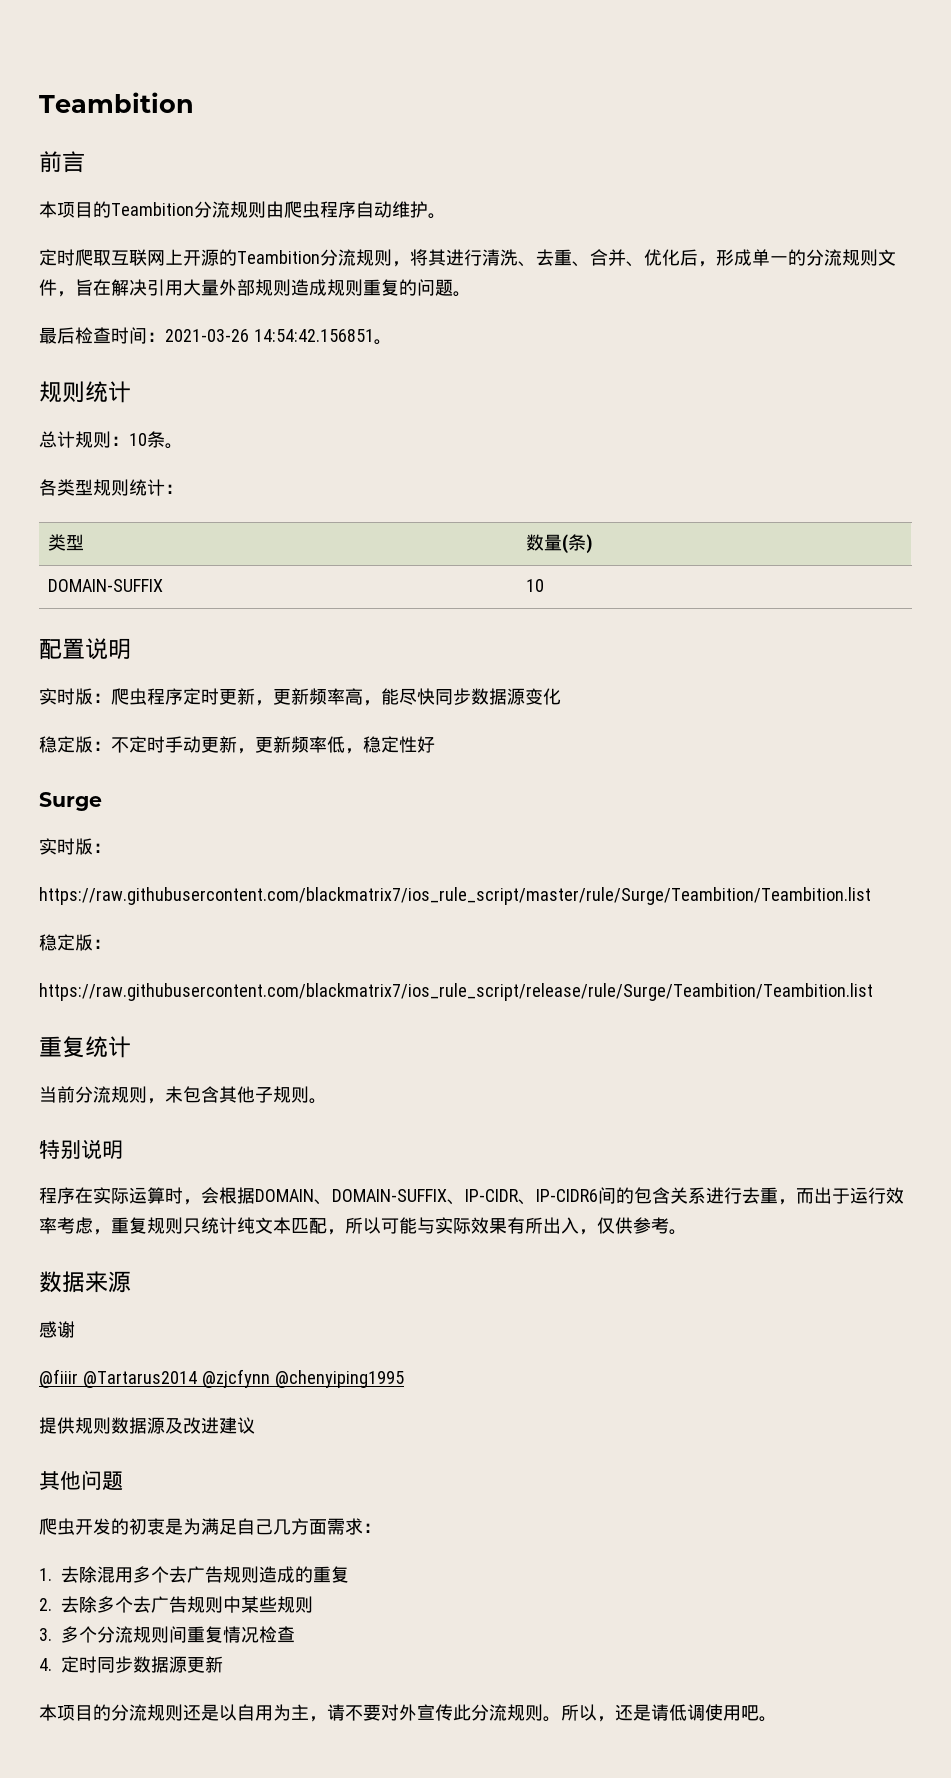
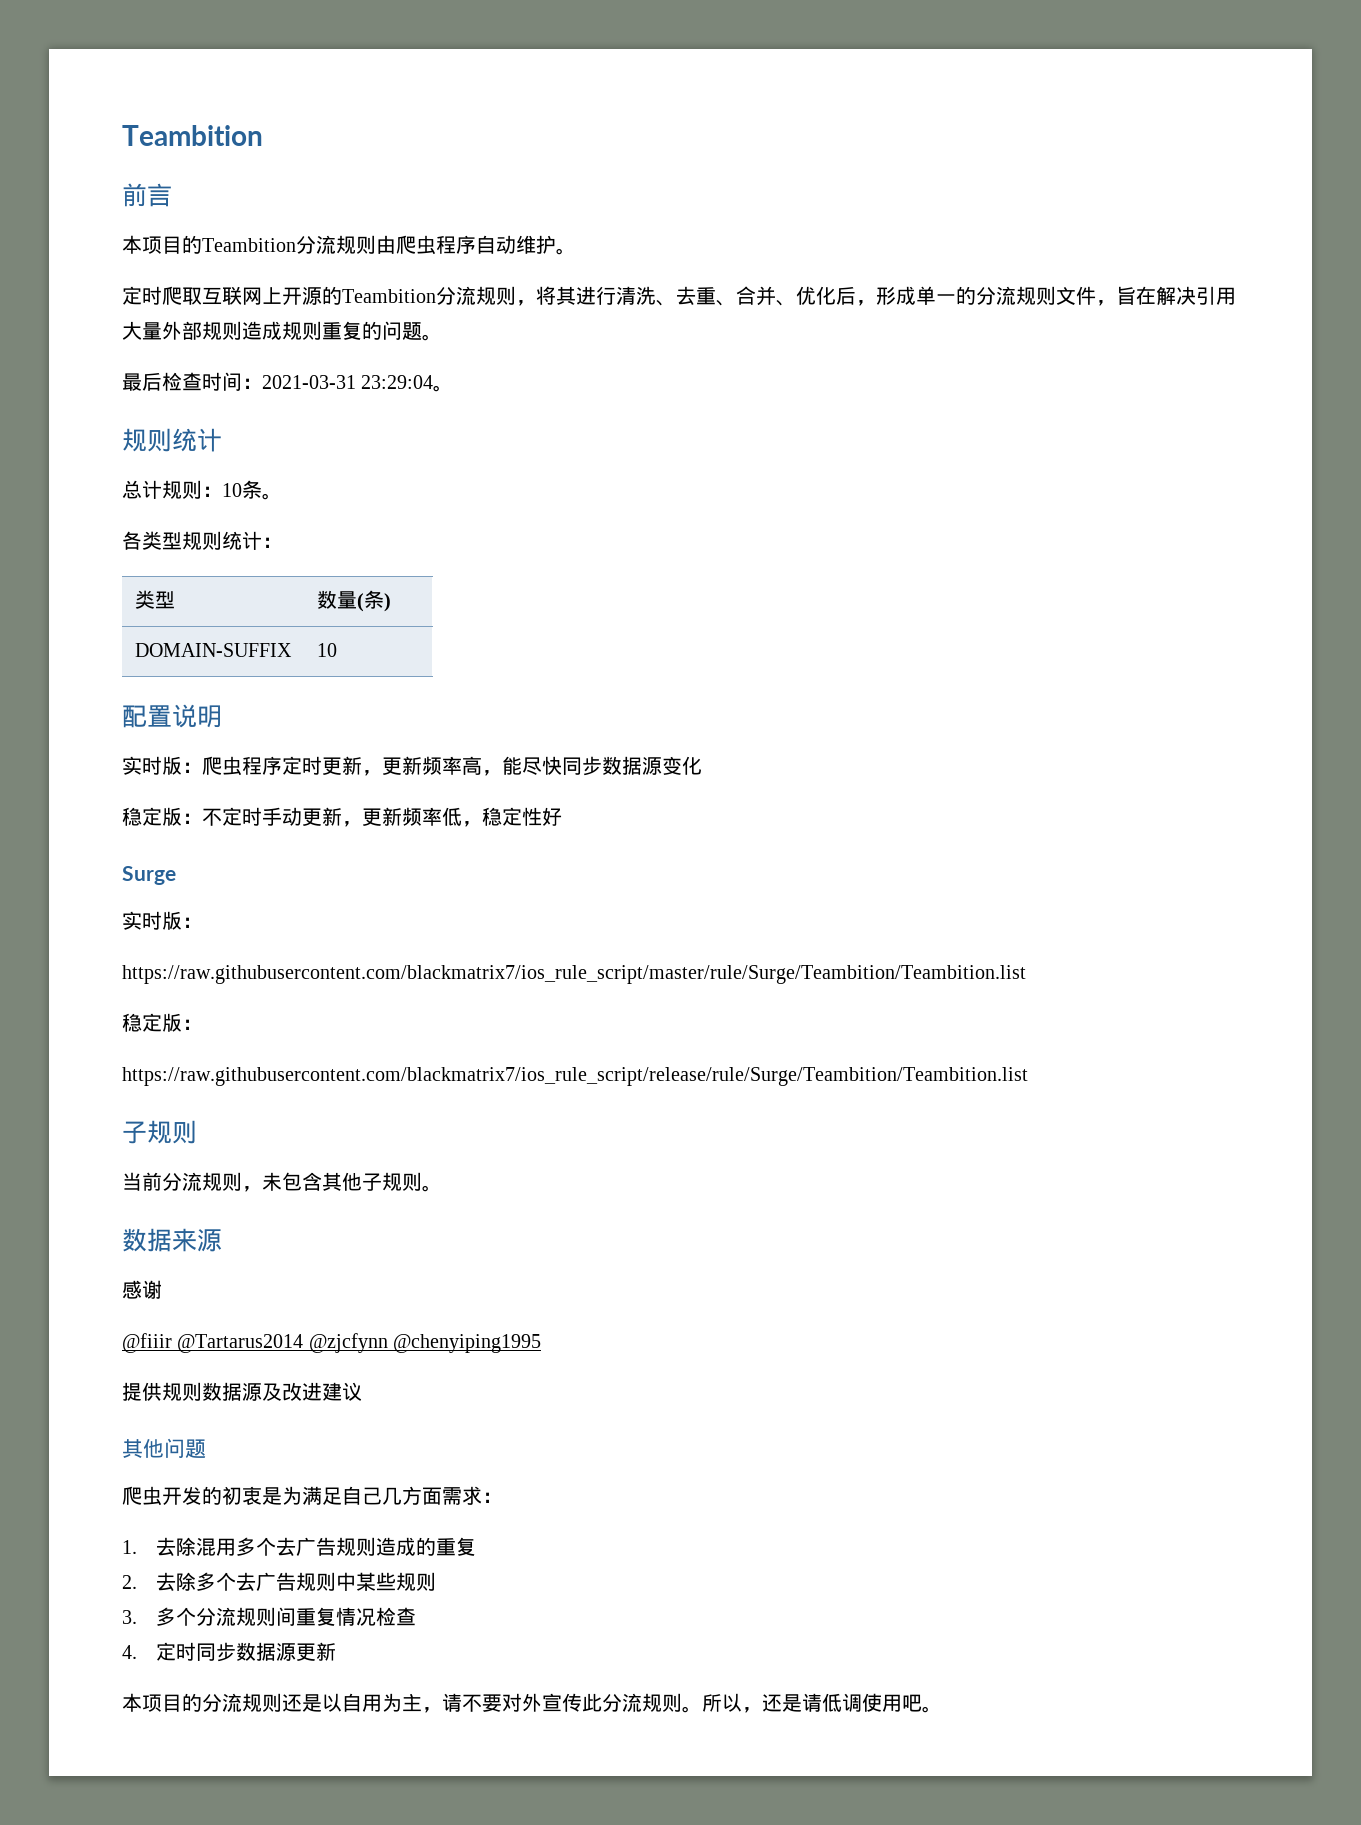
[165,329,374,342] 2021-03-26 14:54:42.156851 -> [262,375,434,389] 2021-03-31 23:29:04
[39,1036,131,1058] 重复统计 -> [122,1120,197,1144] 子规则
[39,1139,123,1159] [39,1187,904,1205] [39,1217,687,1235] // 特别说明 // 程序在实际运算时，会根据DOMAIN、DOMAIN-SUFFIX、IP-CIDR、IP-CIDR6间的包含关系进行去重，而出于运行效率考虑，重复规则只统计纯文本匹配，所以可能与实际效果有所出入，仅供参考。 -> (442, 1188) none

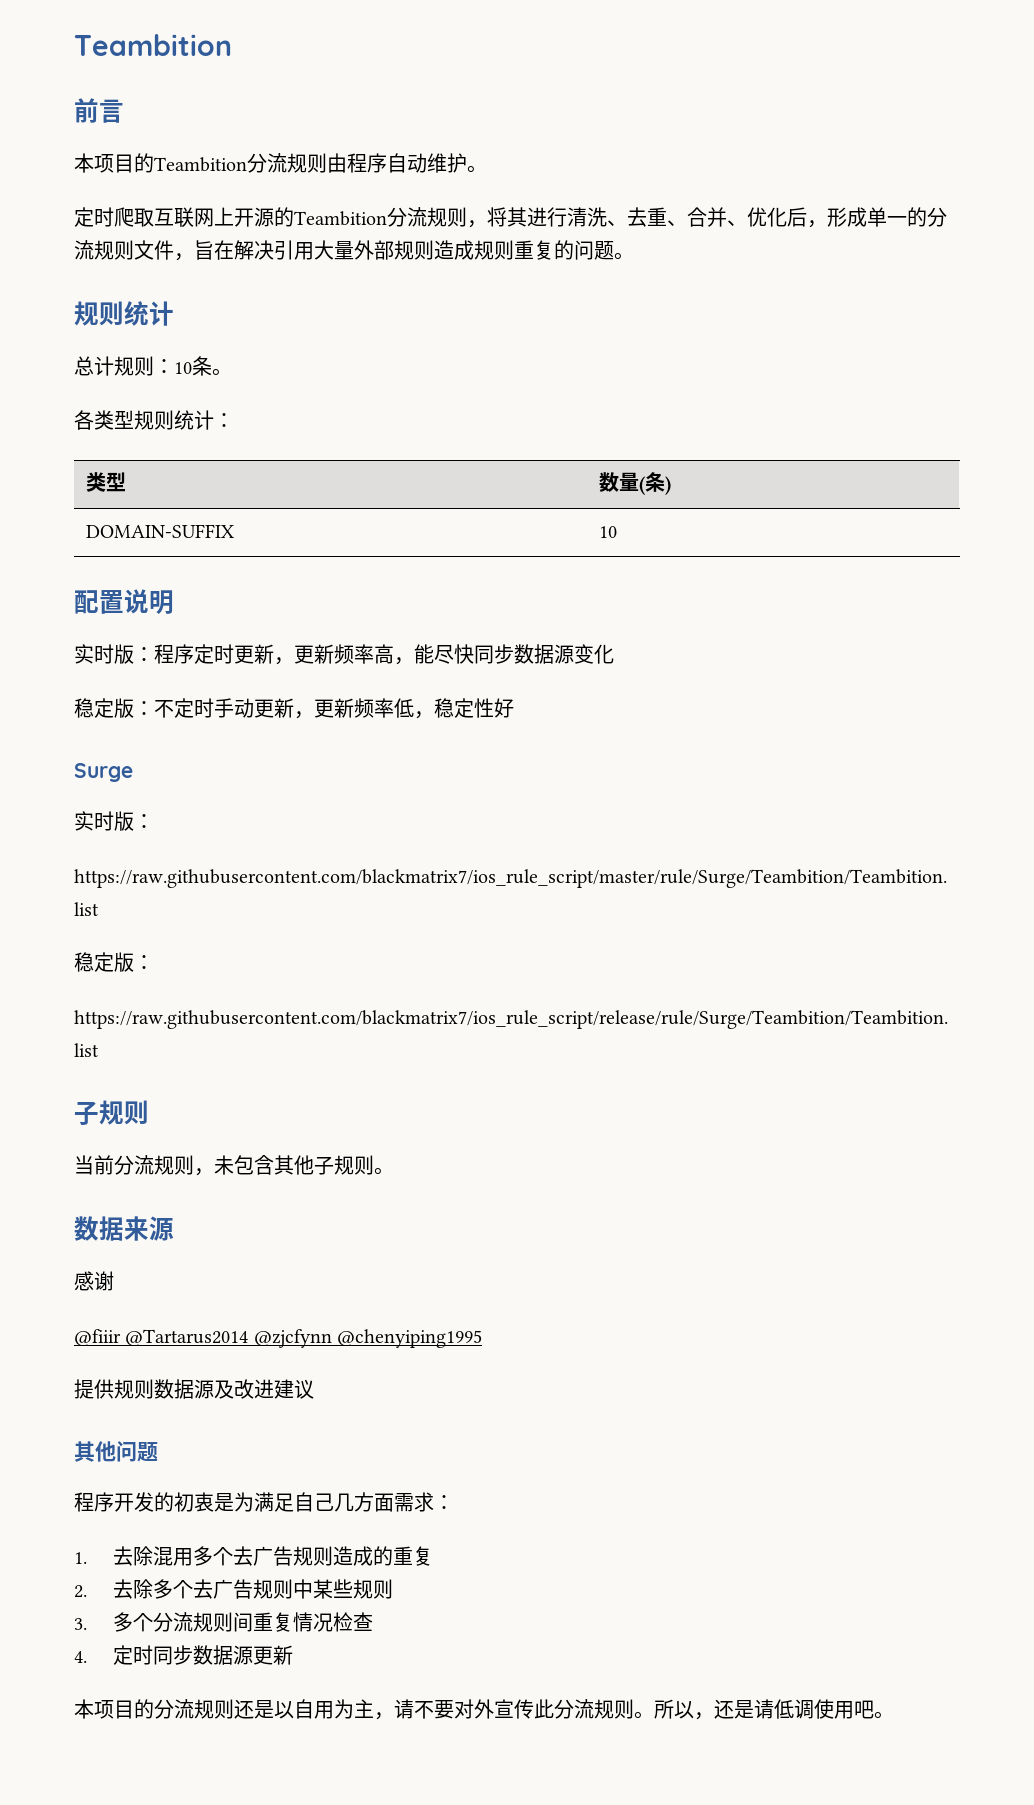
[396,235,436,255] 爬虫 -> (347, 163) none
[122,372,454,392] // 最后检查时间：2021-03-31 23:29:04。 -> (634, 256) none
[202,756,242,776] 爬虫 -> (154, 654) none
[122,1486,162,1506] 爬虫 -> [74,1492,114,1512] 程序

